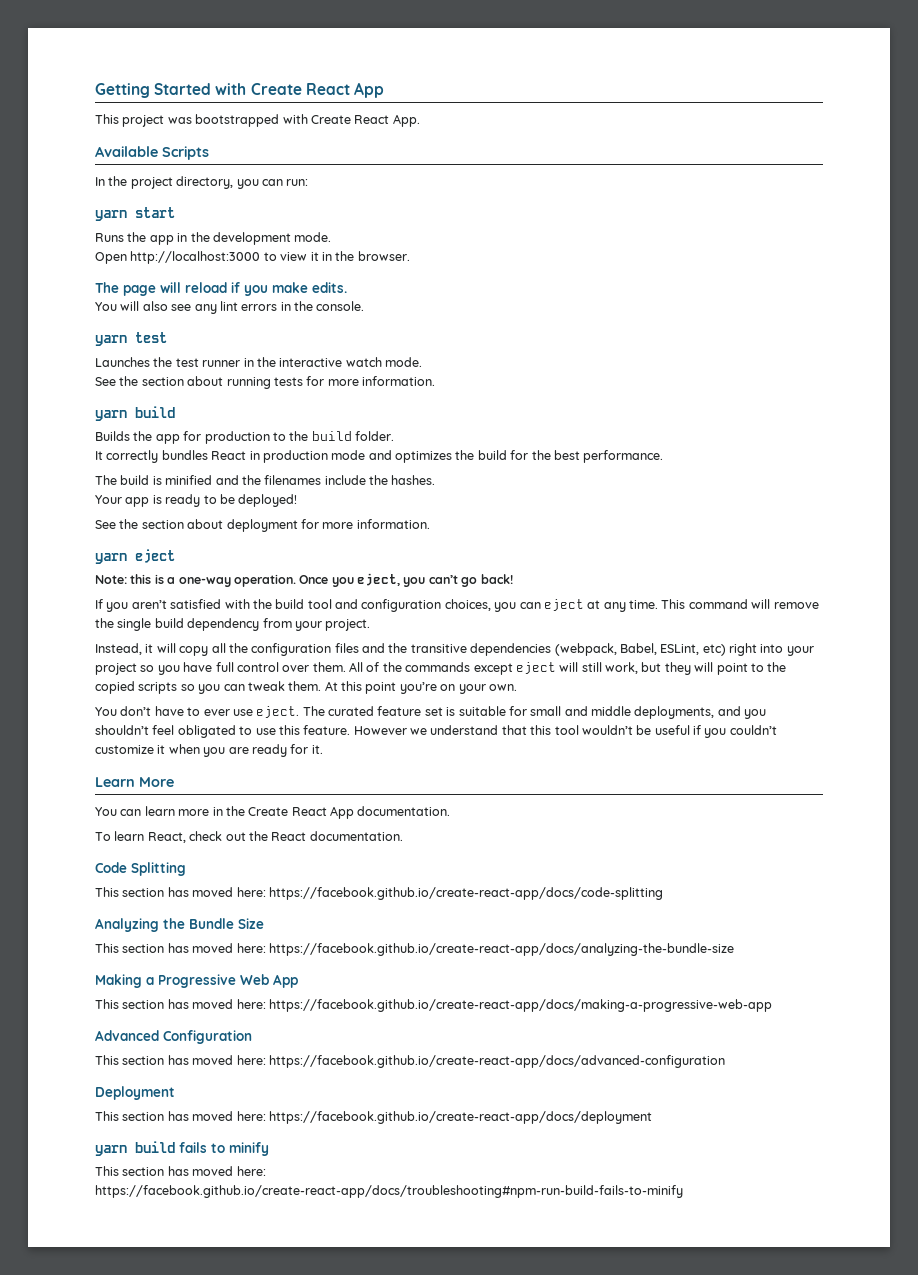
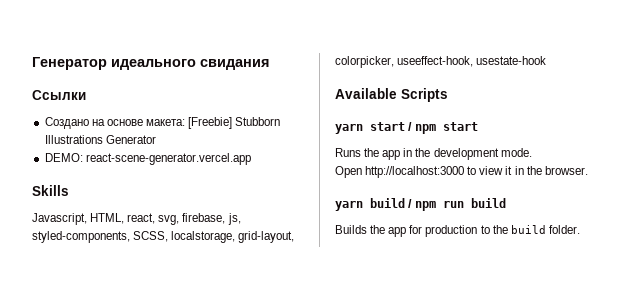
[95,82,384,98] [95,114,420,127] [95,146,209,160] [95,176,309,189] Getting Started with Create React App // This project was bootstrapped with Create React App. // Available Scripts // In the project directory, you can run: -> [32,57,269,70] [32,90,86,100] [44,117,281,129] [44,135,156,144] [44,153,251,165] [32,185,69,196] [32,213,241,225] [32,231,295,243] [335,56,547,68] [335,88,448,102] Генератор идеального свидания // Ссылки // Создано на основе макета: [Freebie] Stubborn Illustrations Generator // DEMO: react-scene-generator.vercel.app // Skills // Javascript, HTML, react, svg, firebase, js, styled-components, SCSS, localstorage, grid-layout, colorpicker, useeffect-hook, usestate-hook // Available Scripts
(175, 212) none -> [408,122,478,134] / npm start
[95,282,347,296] [95,301,365,314] [95,332,167,346] [95,357,422,367] [95,376,435,389] [95,410,127,421] The page will reload if you make edits. // You will also see any lint errors in the console. // yarn test // Launches the test runner in the interactive watch mode. // See the section about running tests for more information. // yarn -> [335,198,464,211] yarn build / npm run
[95,450,664,463] [95,475,436,485] [95,494,298,507] [95,519,430,532] [95,549,175,564] [95,573,513,587] [95,599,819,612] [95,618,371,631] [95,643,814,656] [95,662,787,675] [95,681,517,694] [95,706,767,719] [95,725,777,738] [95,744,323,757] [95,777,174,787] [95,806,451,819] [95,831,403,843] [95,862,186,876] [95,887,663,900] [95,918,264,932] [95,943,734,956] [95,974,298,988] [95,999,772,1012] [95,1030,252,1044] [95,1055,725,1068] [95,1086,175,1100] [95,1111,652,1124] [95,1141,269,1156] [95,1166,266,1176] [95,1185,683,1198] // It correctly bundles React in production mode and optimizes the build for the best performance. // The build is minified and the filenames include the hashes. // Your app is ready to be deployed! // See the section about deployment for more information. // yarn eject // Note: this is a one-way operation. Once you eject, you can’t go back! // If you aren’t satisfied with the build tool and configuration choices, you can eject at any time. This command will remove the single build dependency from your project. // Instead, it will copy all the configuration files and the transitive dependencies (webpack, Babel, ESLint, etc) right into your project so you have full control over them. All of the commands except eject will still work, but they will point to the copied scripts so you can tweak them. At this point you’re on your own. // You don’t have to ever use eject. The curated feature set is suitable for small and middle deployments, and you shouldn’t feel obligated to use this feature. However we understand that this tool wouldn’t be useful if you couldn’t customize it when you are ready for it. // Learn More // You can learn more in the Create React App documentation. // To learn React, check out the React documentation. // Code Splitting // This section has moved here: https://facebook.github.io/create-react-app/docs/code-splitting // Analyzing the Bundle Size // This section has moved here: https://facebook.github.io/create-react-app/docs/analyzing-the-bundle-size // Making a Progressive Web App // This section has moved here: https://facebook.github.io/create-react-app/docs/making-a-progressive-web-app // Advanced Configuration // This section has moved here: https://facebook.github.io/create-react-app/docs/advanced-configuration // Deployment // This section has moved here: https://facebook.github.io/create-react-app/docs/deployment // yarn build fails to minify // This section has moved here: https://facebook.github.io/create-react-app/docs/troubleshooting#npm-run-build-fails-to-minify -> (580, 229) none

